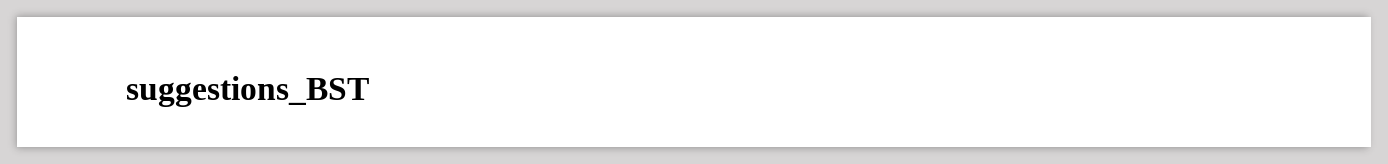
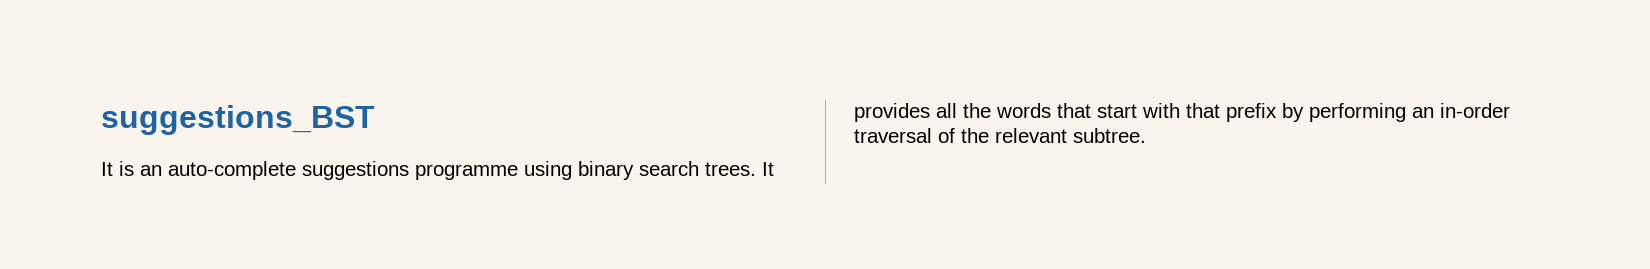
(369, 91) none -> [101,161,774,180] [854,103,1510,122] [854,128,1146,143] // It is an auto-complete suggestions programme using binary search trees. It provides all the words that start with that prefix by performing an in-order traversal of the relevant subtree.

